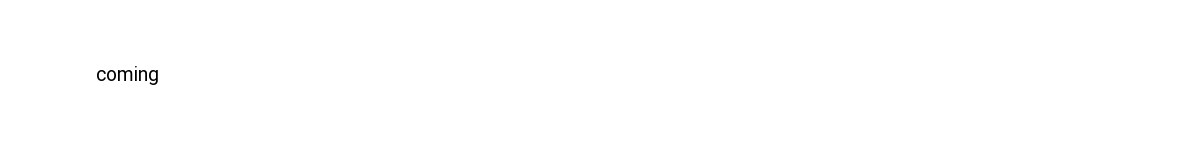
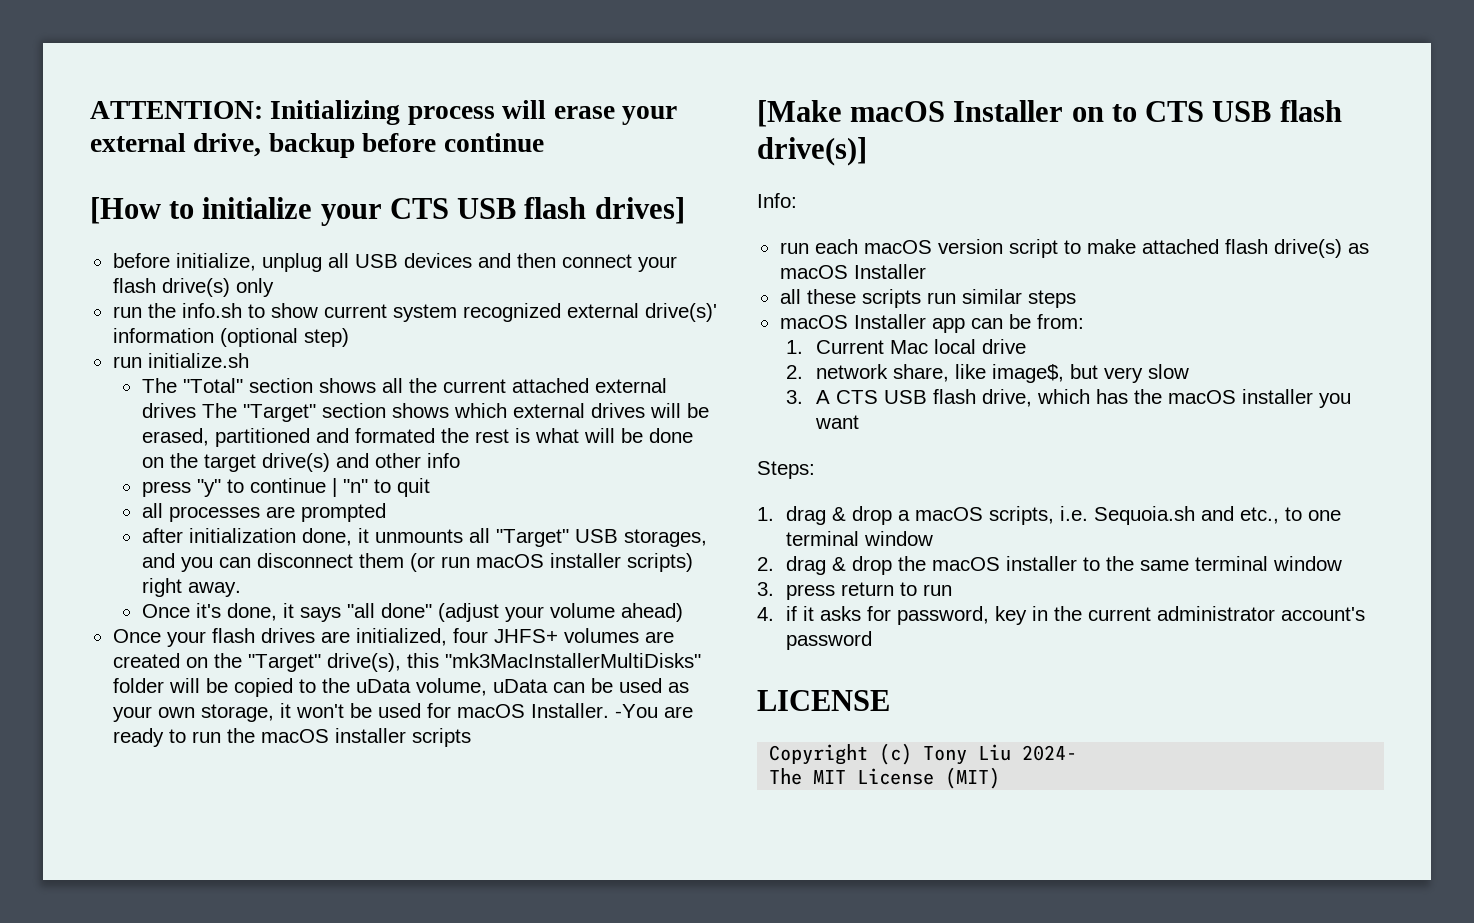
[96,66,159,85] coming -> [90,100,678,125] [90,133,544,158] [90,197,685,226] [112,253,677,272] [112,278,274,297] [112,303,717,322] [112,328,349,347] [112,353,249,368] [141,378,667,393] [141,403,709,422] [141,428,693,447] [141,453,460,472] [141,478,430,497] [141,503,386,522] [141,528,707,547] [141,553,693,572] [141,578,241,597] [141,603,683,622] [112,628,674,647] [112,653,701,672] [112,678,689,697] [112,703,693,722] [112,728,471,747] [757,100,1342,127] [757,137,867,166] [757,193,797,208] [779,239,1369,258] [779,264,926,279] [779,289,1076,308] [779,314,1084,333] [786,339,1026,354] [786,364,1189,383] [786,389,1351,408] [814,415,859,429] [757,461,815,479] [757,506,1342,525] [786,531,934,546] [757,556,1343,575] [757,582,953,600] [757,606,1366,625] [786,631,873,650] [757,690,890,711] [769,743,1078,765] [769,767,1001,789] ATTENTION: Initializing process will erase your external drive, backup before continue // [How to initialize your CTS USB flash drives] // before initialize, unplug all USB devices and then connect your flash drive(s) only // run the info.sh to show current system recognized external drive(s)' information (optional step) // run initialize.sh // The "Total" section shows all the current attached external drives The "Target" section shows which external drives will be erased, partitioned and formated the rest is what will be done on the target drive(s) and other info // press "y" to continue | "n" to quit // all processes are prompted // after initialization done, it unmounts all "Target" USB storages, and you can disconnect them (or run macOS installer scripts) right away. // Once it's done, it says "all done" (adjust your volume ahead) // Once your flash drives are initialized, four JHFS+ volumes are created on the "Target" drive(s), this "mk3MacInstallerMultiDisks" folder will be copied to the uData volume, uData can be used as your own storage, it won't be used for macOS Installer. -You are ready to run the macOS installer scripts // [Make macOS Installer on to CTS USB flash drive(s)] // Info: // run each macOS version script to make attached flash drive(s) as macOS Installer // all these scripts run similar steps // macOS Installer app can be from: // 1. Current Mac local drive // 2. network share, like image$, but very slow // 3. A CTS USB flash drive, which has the macOS installer you want // Steps: // 1. drag & drop a macOS scripts, i.e. Sequoia.sh and etc., to one terminal window // 2. drag & drop the macOS installer to the same terminal window // 3. press return to run // 4. if it asks for password, key in the current administrator account's password // LICENSE // Copyright (c) Tony Liu 2024- // The MIT License (MIT)

